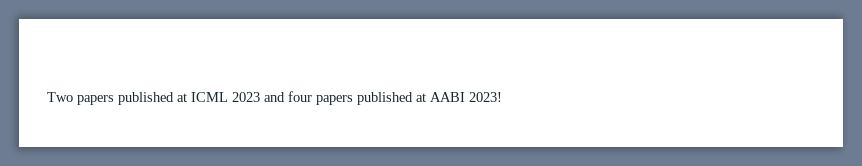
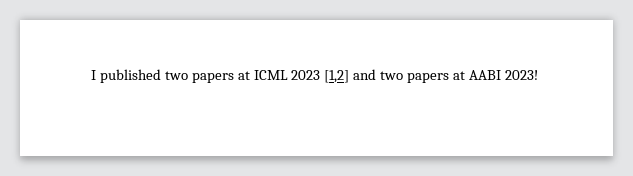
[47,91,413,105] Two papers published at ICML 2023 and four papers published -> [91,69,450,83] I published two papers at ICML 2023 [1,2] and two papers

